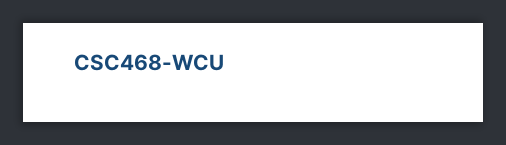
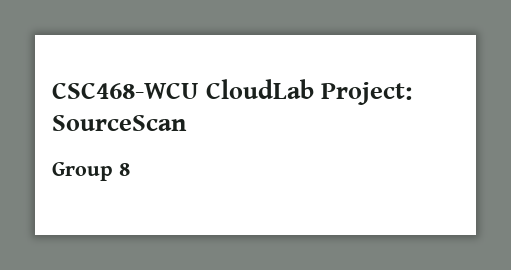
(224, 62) none -> [206,79,412,105] [52,115,187,131] [52,162,130,181] CloudLab Project: SourceScan // Group 8

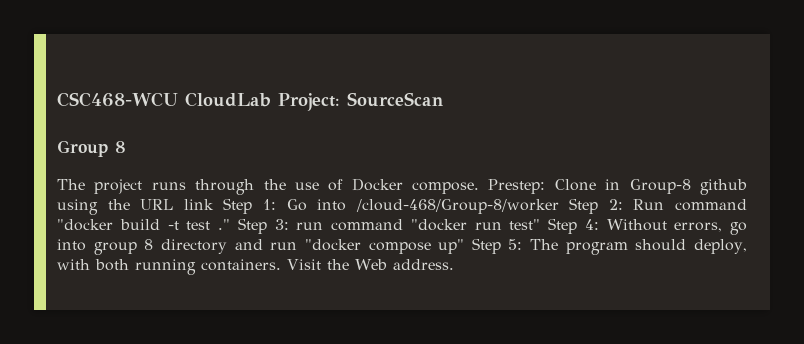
(130, 169) none -> [57,178,747,195] [57,198,748,215] [57,218,747,235] [57,238,748,255] [57,259,454,275] // The project runs through the use of Docker compose. Prestep: Clone in Group-8 github using the URL link Step 1: Go into /cloud-468/Group-8/worker Step 2: Run command "docker build -t test ." Step 3: run command "docker run test" Step 4: Without errors, go into group 8 directory and run "docker compose up" Step 5: The program should deploy, with both running containers. Visit the Web address.

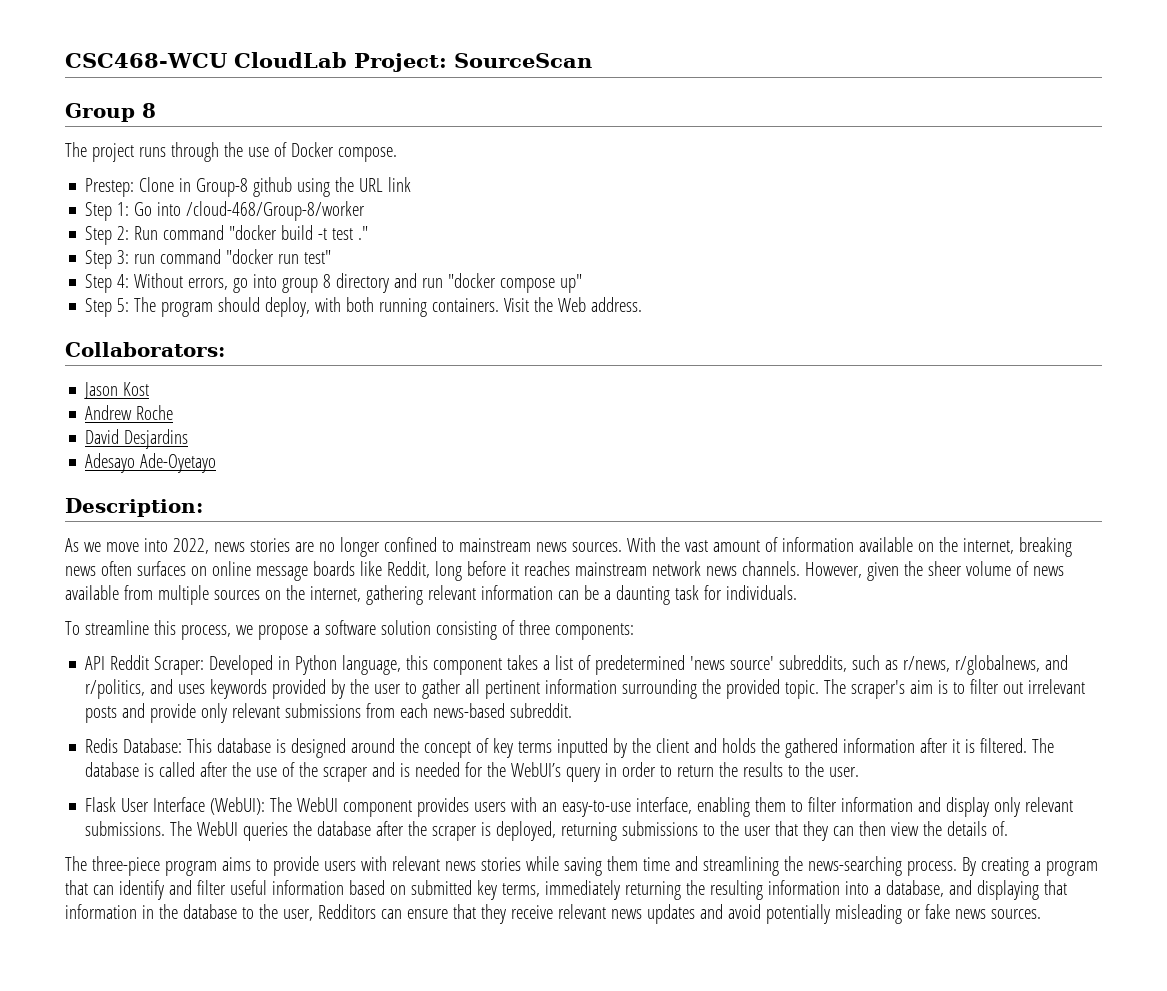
(480, 188) none -> (397, 154) //
(214, 204) none -> (412, 184) //
(559, 206) none -> (366, 211) //
(230, 224) none -> (369, 233) //
(541, 224) none -> (332, 257) //
(465, 246) none -> (583, 283) //
(454, 264) none -> [65,342,225,357] [84,382,150,399] [85,405,174,420] [85,429,189,449] [85,453,217,473] [65,498,203,517] [65,537,1072,557] [65,561,1064,581] [65,585,797,605] [65,620,634,640] [85,655,1069,675] [85,679,1086,699] [85,703,573,723] [85,738,1055,758] [85,762,860,782] [85,797,1074,817] [85,821,1009,841] [65,856,1098,876] [65,880,1067,900] [65,904,1041,924] // Collaborators: // Jason Kost // Andrew Roche // David Desjardins // Adesayo Ade-Oyetayo // Description: // As we move into 2022, news stories are no longer confined to mainstream news sources. With the vast amount of information available on the internet, breaking news often surfaces on online message boards like Reddit, long before it reaches mainstream network news channels. However, given the sheer volume of news available from multiple sources on the internet, gathering relevant information can be a daunting task for individuals. // To streamline this process, we propose a software solution consisting of three components: // API Reddit Scraper: Developed in Python language, this component takes a list of predetermined 'news source' subreddits, such as r/news, r/globalnews, and r/politics, and uses keywords provided by the user to gather all pertinent information surrounding the provided topic. The scraper's aim is to filter out irrelevant posts and provide only relevant submissions from each news-based subreddit. // Redis Database: This database is designed around the concept of key terms inputted by the client and holds the gathered information after it is filtered. The database is called after the use of the scraper and is needed for the WebUI’s query in order to return the results to the user. // Flask User Interface (WebUI): The WebUI component provides users with an easy-to-use interface, enabling them to filter information and display only relevant submissions. The WebUI queries the database after the scraper is deployed, returning submissions to the user that they can then view the details of. // The three-piece program aims to provide users with relevant news stories while saving them time and streamlining the news-searching process. By creating a program that can identify and filter useful information based on submitted key terms, immediately returning the resulting information into a database, and displaying that information in the database to the user, Redditors can ensure that they receive relevant news updates and avoid potentially misleading or fake news sources.

